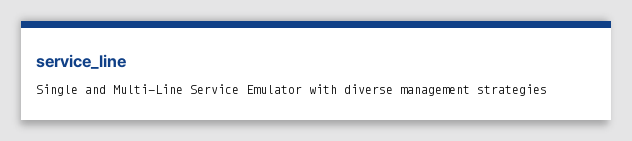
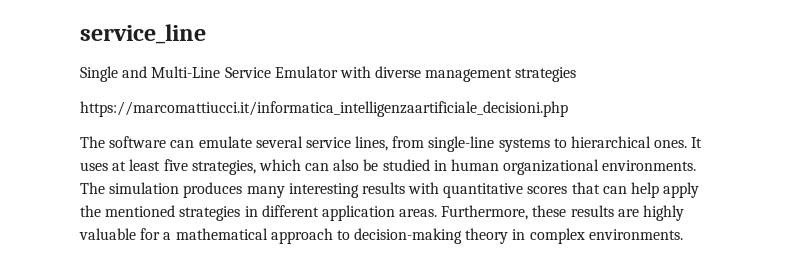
(547, 90) none -> [80,101,568,117] [80,136,703,152] [80,159,697,175] [80,182,700,198] [80,205,685,221] [79,228,683,244] // https://marcomattiucci.it/informatica_intelligenzaartificiale_decisioni.php // The software can emulate several service lines, from single-line systems to hierarchical ones. It uses at least five strategies, which can also be studied in human organizational environments. The simulation produces many interesting results with quantitative scores that can help apply the mentioned strategies in different application areas. Furthermore, these results are highly valuable for a mathematical approach to decision-making theory in complex environments.

